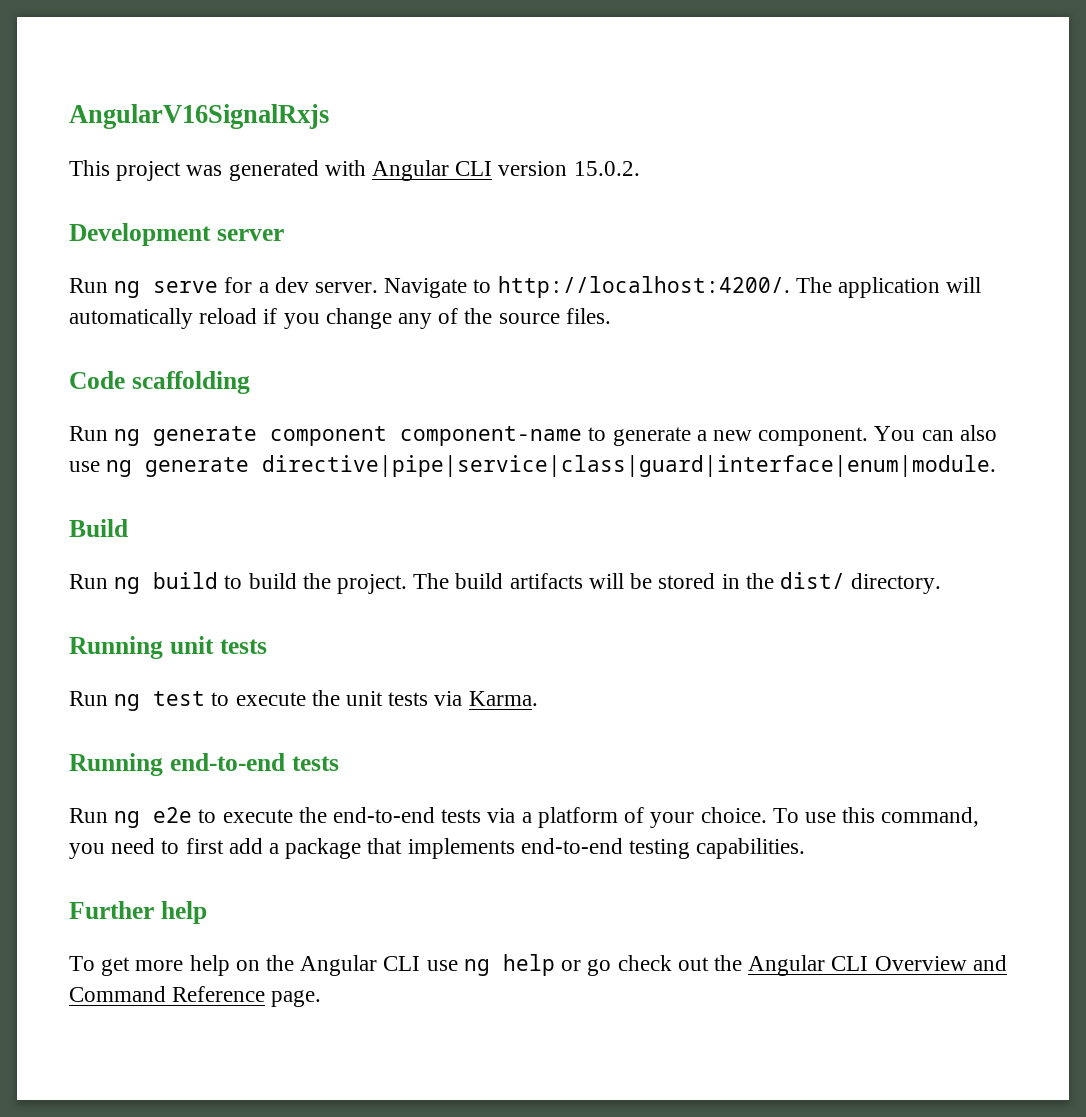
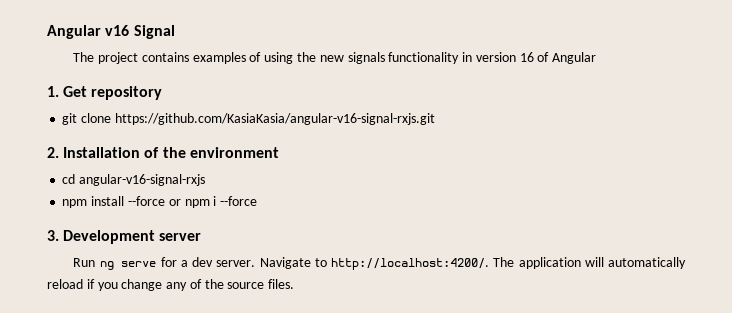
[69,104,329,129] [69,160,640,181] AngularV16SignalRxjs // This project was generated with Angular CLI version 15.0.2. // -> [47,25,175,39] [73,52,597,64] [47,86,163,100] [62,113,435,125] [47,147,279,158] [62,174,206,186] [62,196,258,208] [47,230,59,241] Angular v16 Signal // The project contains examples of using the new signals functionality in version 16 of Angular // 1. Get repository // git clone https://github.com/KasiaKasia/angular-v16-signal-rxjs.git // 2. Installation of the environment // cd angular-v16-signal-rxjs // npm install --force or npm i --force // 3.
[69,371,250,394] [69,425,997,446] [69,455,997,477] [69,519,128,537] [69,572,942,594] [69,636,267,659] [69,690,538,711] [69,753,339,776] [69,807,980,828] [69,838,806,859] [69,901,207,924] [69,954,1007,976] [69,986,322,1007] // Code scaffolding // Run ng generate component component-name to generate a new component. You can also use ng generate directive|pipe|service|class|guard|interface|enum|module. // Build // Run ng build to build the project. The build artifacts will be stored in the dist/ directory. // Running unit tests // Run ng test to execute the unit tests via Karma. // Running end-to-end tests // Run ng e2e to execute the end-to-end tests via a platform of your choice. To use this command, you need to first add a package that implements end-to-end testing capabilities. // Further help // To get more help on the Angular CLI use ng help or go check out the Angular CLI Overview and Command Reference page. -> (295, 284) none

